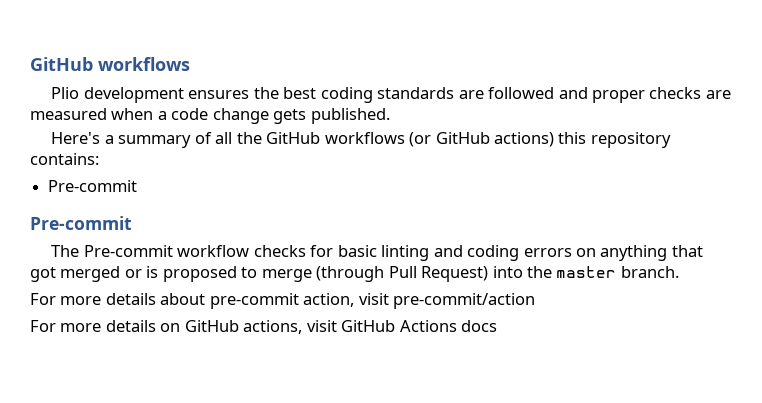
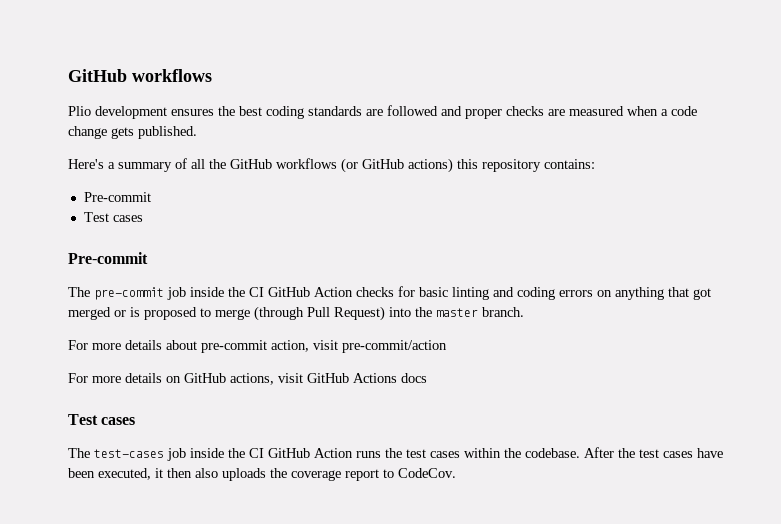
(138, 186) none -> [83,212,143,222] // Test cases
[83,245,250,257] Pre-commit workflow -> [94,287,353,300] pre-commit job inside the CI GitHub Action
(498, 326) none -> [68,414,136,425] [68,447,723,461] [68,468,456,481] // Test cases // The test-cases job inside the CI GitHub Action runs the test cases within the codebase. After the test cases have been executed, it then also uploads the coverage report to CodeCov.

